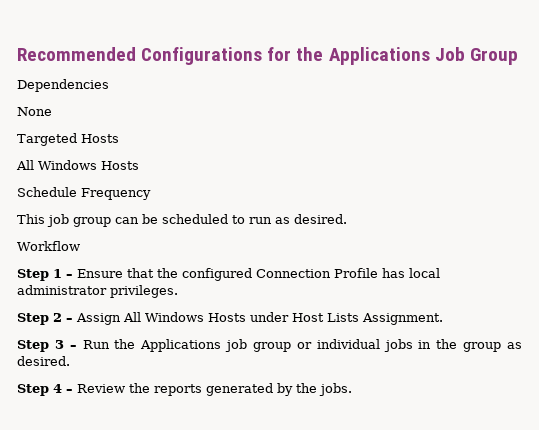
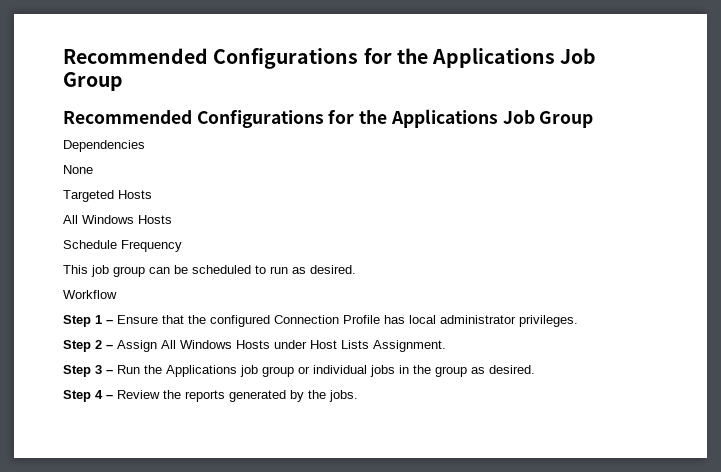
[17,47,518,65] Recommended Configurations for the Applications Job Group -> [63,48,597,69] [63,72,123,91] [63,109,594,128] Recommended Configurations for the Applications Job Group // Recommended Configurations for the Applications Job Group

